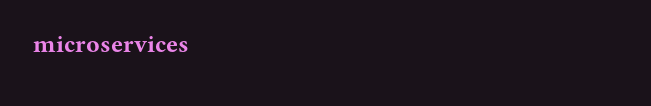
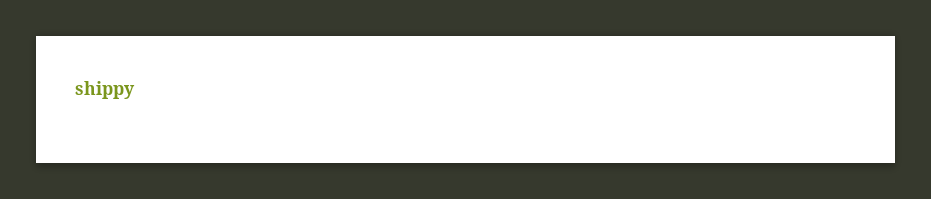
[33,36,189,52] microservices -> [75,81,135,99] shippy

